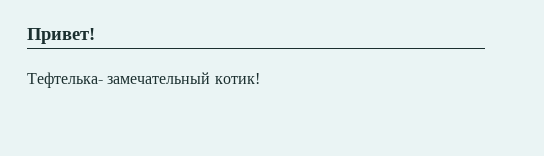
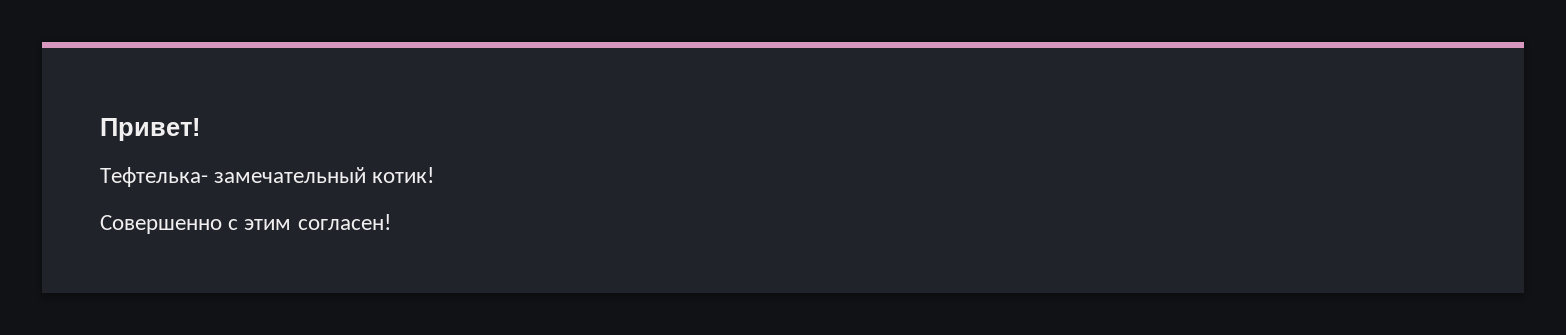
(260, 78) none -> [100,214,391,234] // Совершенно с этим согласен!

